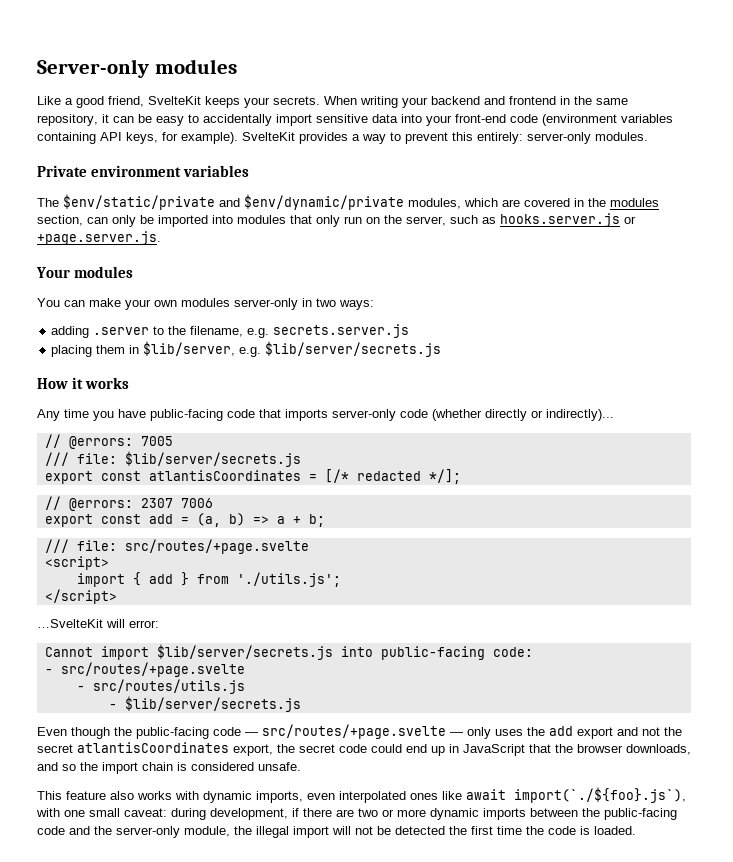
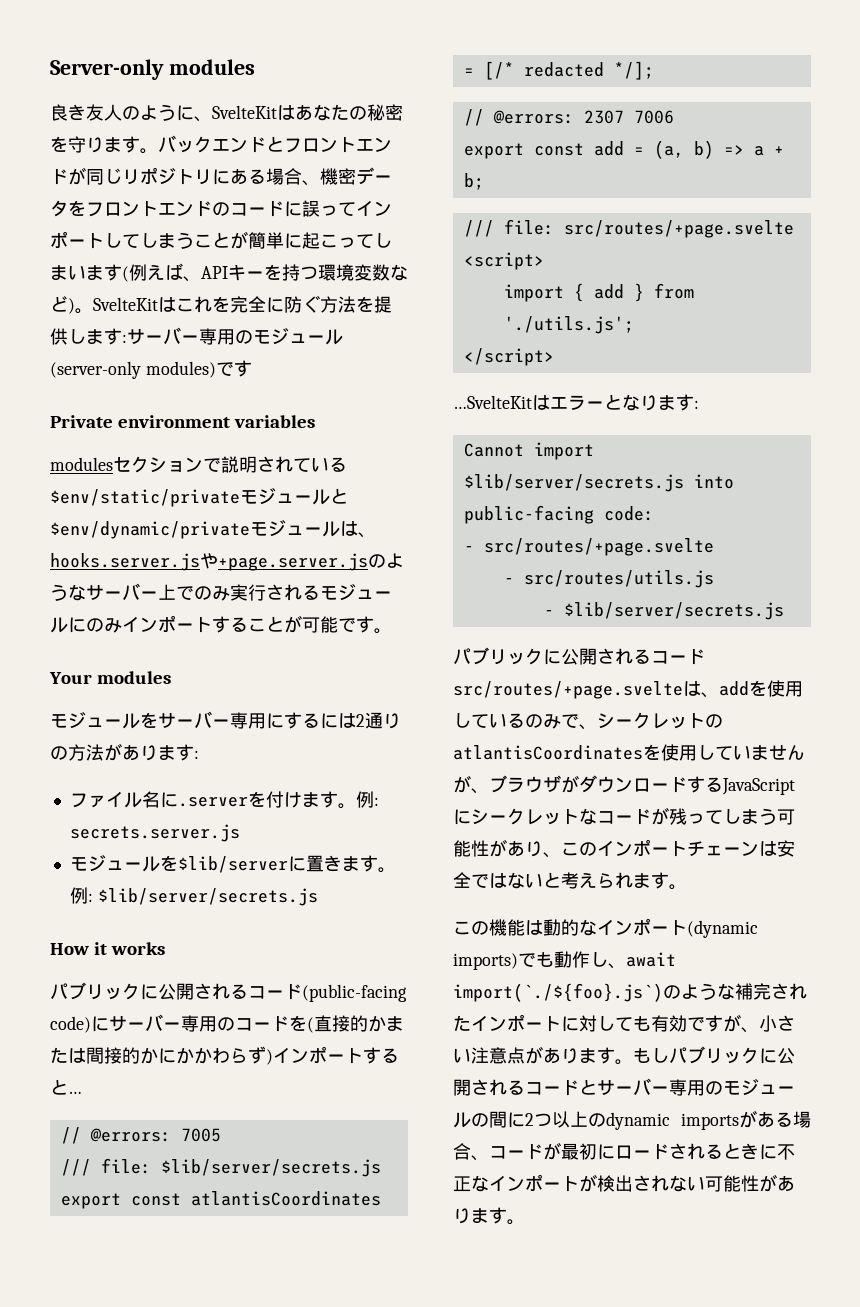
[37,96,628,108] [37,114,673,126] [37,132,648,144] [37,165,250,177] [37,194,659,210] [37,213,636,227] [37,231,161,245] [36,266,134,278] [37,298,374,310] [51,324,410,338] [51,341,442,357] [37,377,130,389] [37,409,614,421] Like a good friend, SvelteKit keeps your secrets. When writing your backend and frontend in the same repository, it can be easy to accidentally import sensitive data into your front-end code (environment variables containing API keys, for example). SvelteKit provides a way to prevent this entirely: server-only modules. // Private environment variables // The $env/static/private and $env/dynamic/private modules, which are covered in the modules section, can only be imported into modules that only run on the server, such as hooks.server.js or +page.server.js. // Your modules // You can make your own modules server-only in two ways: // adding .server to the filename, e.g. secrets.server.js // placing them in $lib/server, e.g. $lib/server/secrets.js // How it works // Any time you have public-facing code that imports server-only code (whether directly or indirectly)... -> [50,104,403,122] [50,135,392,154] [50,167,392,186] [50,200,392,217] [50,231,392,249] [50,263,408,282] [50,295,392,314] [50,327,343,345] [50,360,252,379] [50,415,316,428] [50,456,347,473] [50,488,348,507] [50,520,376,539] [50,553,404,571] [50,583,392,601] [50,615,392,634] [49,671,172,684] [50,711,401,729] [50,743,199,761] [69,791,379,809] [69,824,240,842] [69,855,396,873] [69,887,318,906] [50,942,166,955] [50,982,407,1002] [50,1014,404,1033] [50,1046,399,1065] [50,1079,82,1095] 良き友人のように、SvelteKitはあなたの秘密を守ります。バックエンドとフロントエンドが同じリポジトリにある場合、機密データをフロントエンドのコードに誤ってインポートしてしまうことが簡単に起こってしまいます(例えば、APIキーを持つ環境変数など)。SvelteKitはこれを完全に防ぐ方法を提供します:サーバー専用のモジュール(server-only modules)です // Private environment variables // modulesセクションで説明されている$env/static/privateモジュールと$env/dynamic/privateモジュールは、hooks.server.jsや+page.server.jsのようなサーバー上でのみ実行されるモジュールにのみインポートすることが可能です。 // Your modules // モジュールをサーバー専用にするには2通りの方法があります: // ファイル名に.serverを付けます。例: secrets.server.js // モジュールを$lib/serverに置きます。例: $lib/server/secrets.js // How it works // パブリックに公開されるコード(public-facing code)にサーバー専用のコードを(直接的かまたは間接的かにかかわらず)インポートすると…
[106,619,159,628] will error: -> [532,394,699,411] はエラーとなります:
[37,724,682,739] [37,742,691,756] [37,762,301,774] [37,787,686,803] [36,808,677,820] [37,826,636,838] Even though the public-facing code — src/routes/+page.svelte — only uses the add export and not the secret atlantisCoordinates export, the secret code could end up in JavaScript that the browser downloads, and so the import chain is considered unsafe. // This feature also works with dynamic imports, even interpolated ones like await import(`./${foo}.js`), with one small caveat: during development, if there are two or more dynamic imports between the public-facing code and the server-only module, the illegal import will not be detected the first time the code is loaded. -> [453,647,705,665] [453,680,803,699] [453,712,723,730] [453,744,805,761] [453,775,795,795] [453,807,795,825] [453,839,795,858] [453,872,687,890] [453,918,758,938] [453,951,676,970] [453,983,807,1002] [453,1014,795,1033] [453,1046,795,1065] [453,1078,795,1096] [453,1110,811,1130] [453,1142,795,1161] [453,1174,795,1192] [453,1207,525,1225] パブリックに公開されるコードsrc/routes/+page.svelteは、addを使用しているのみで、シークレットのatlantisCoordinatesを使用していませんが、ブラウザがダウンロードするJavaScriptにシークレットなコードが残ってしまう可能性があり、このインポートチェーンは安全ではないと考えられます。 // この機能は動的なインポート(dynamic imports)でも動作し、await import(`./${foo}.js`)のような補完されたインポートに対しても有効ですが、小さい注意点があります。もしパブリックに公開されるコードとサーバー専用のモジュールの間に2つ以上のdynamic importsがある場合、コードが最初にロードされるときに不正なインポートが検出されない可能性があります。

